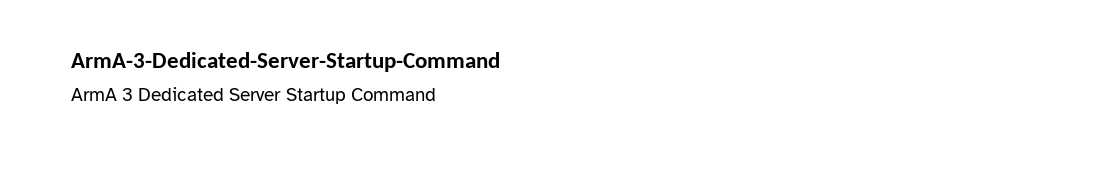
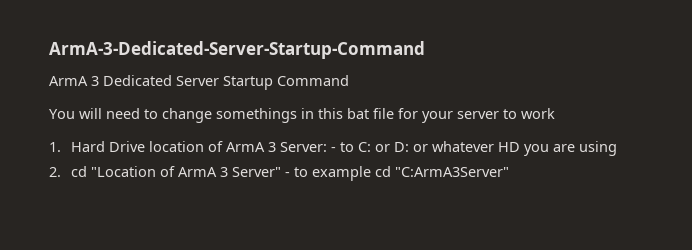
(436, 94) none -> [49,108,555,123] [49,141,618,156] [49,166,510,181] // You will need to change somethings in this bat file for your server to work // 1. Hard Drive location of ArmA 3 Server: - to C: or D: or whatever HD you are using // 2. cd "Location of ArmA 3 Server" - to example cd "C:ArmA3Server"

